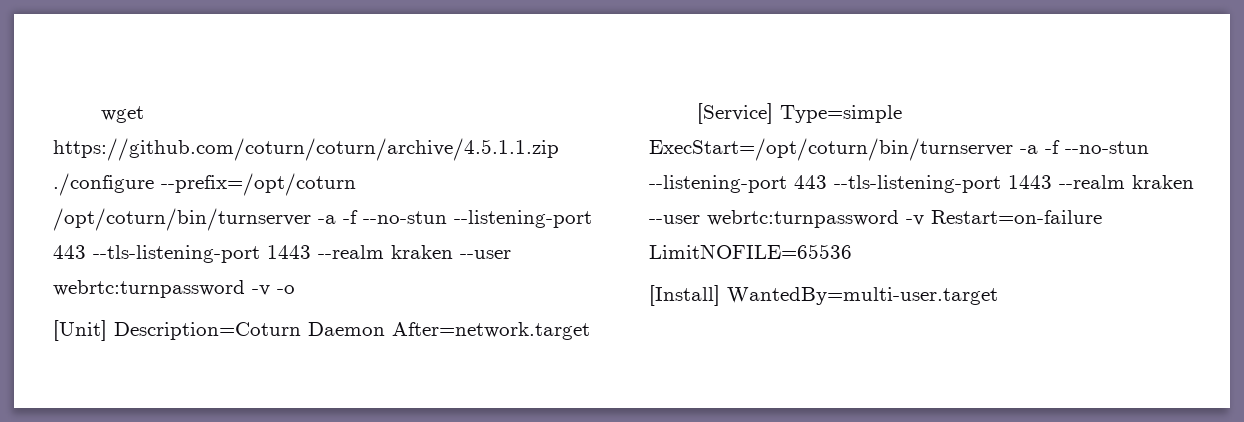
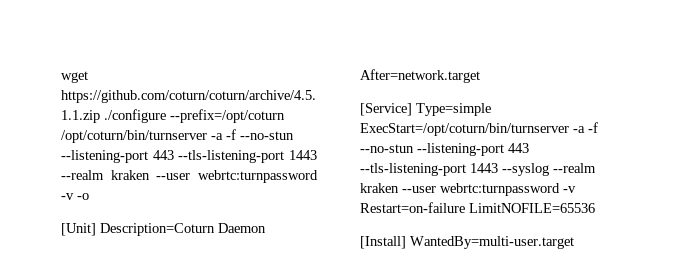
(1052, 182) none -> [502,163,549,176] --syslog

